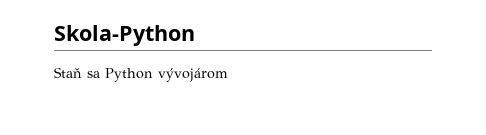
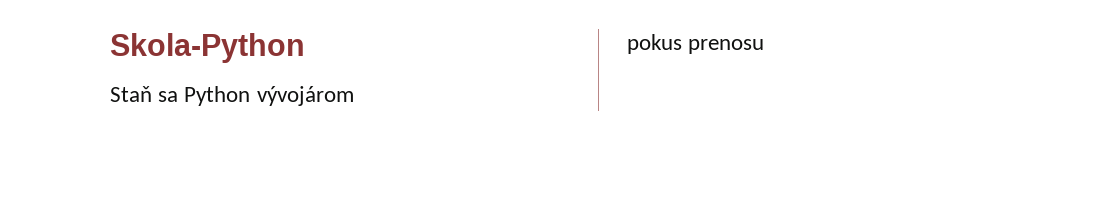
(228, 75) none -> [627,34,765,54] // pokus prenosu

